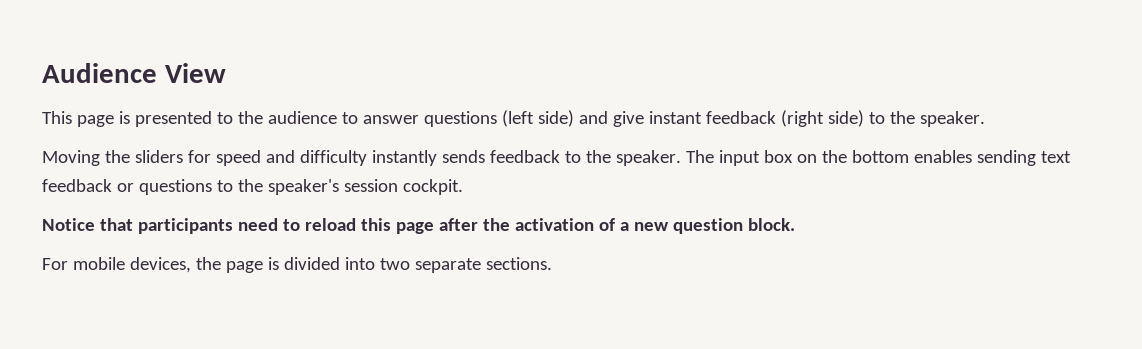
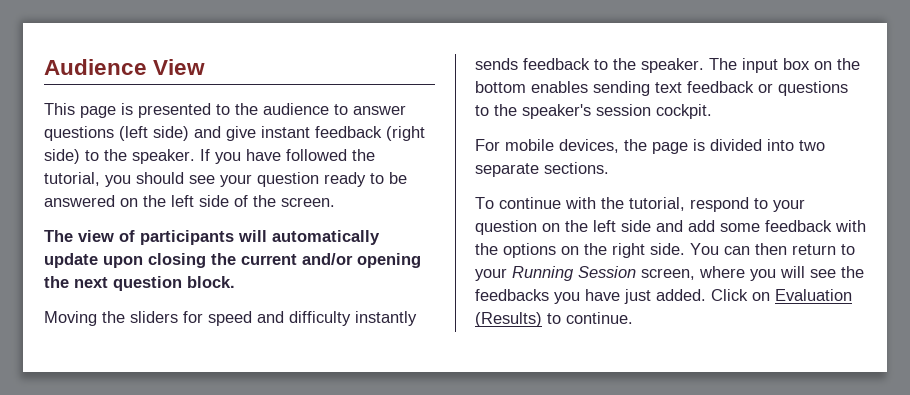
(985, 119) none -> [200,149,375,164] [44,172,407,187] [44,195,335,207] [44,230,380,245] [44,253,421,268] [44,276,235,291] If you have followed the tutorial, you should see your question ready to be answered on the left side of the screen. // The view of participants will automatically update upon closing the current and/or opening the next question block.
[42,218,795,234] // Notice that participants need to reload this page after the activation of a new question block. -> (712, 111) none
(552, 263) none -> [475,197,805,212] [475,220,866,235] [475,243,855,258] [475,266,864,281] [475,289,852,304] [475,312,633,327] // To continue with the tutorial, respond to your question on the left side and add some feedback with the options on the right side. You can then return to your Running Session screen, where you will see the feedbacks you have just added. Click on Evaluation (Results) to continue.

